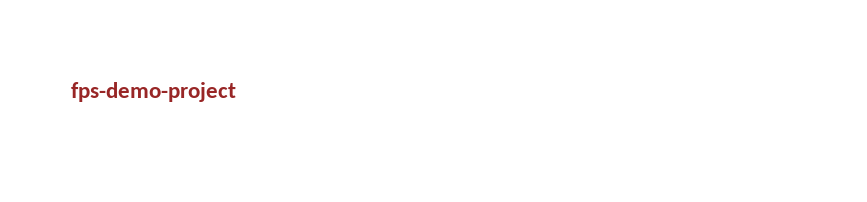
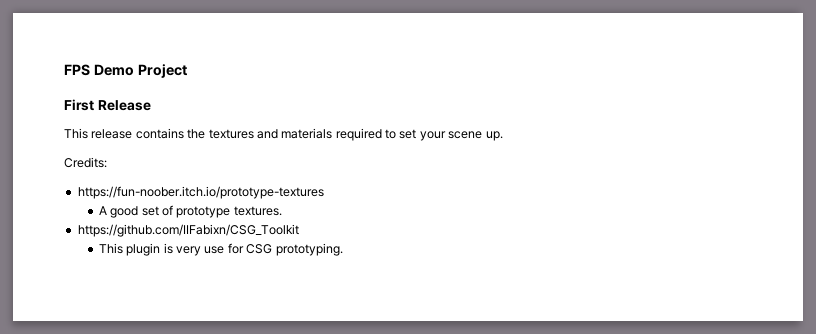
[71,82,236,102] fps-demo-project -> [64,64,187,78] [64,99,151,111] [64,128,503,141] [64,157,107,168] [77,186,324,199] [98,205,282,218] [77,224,299,237] [98,243,343,256] FPS Demo Project // First Release // This release contains the textures and materials required to set your scene up. // Credits: // https://fun-noober.itch.io/prototype-textures // A good set of prototype textures. // https://github.com/IIFabixn/CSG_Toolkit // This plugin is very use for CSG prototyping.

